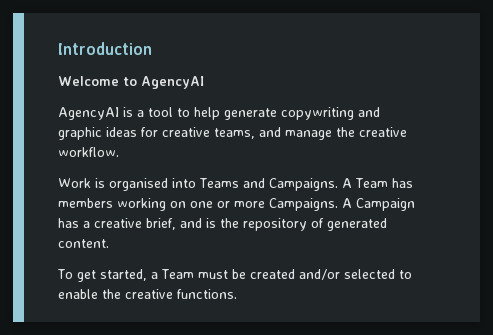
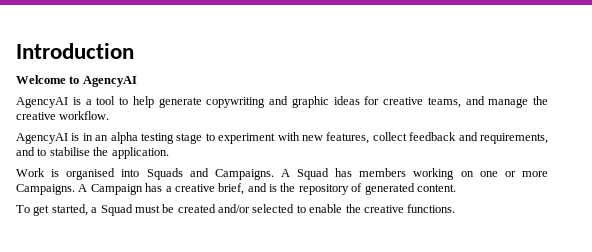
(119, 152) none -> [16,132,548,144] [16,147,169,159] // AgencyAI is in an alpha testing stage to experiment with new features, collect feedback and requirements, and to stabilise the application.
[199,178,239,188] Teams -> [146,168,183,180] Squads
[354,178,388,188] Team -> [297,168,330,180] Squad
[160,269,194,279] Team -> [100,204,133,216] Squad

